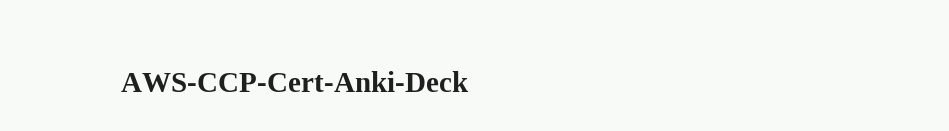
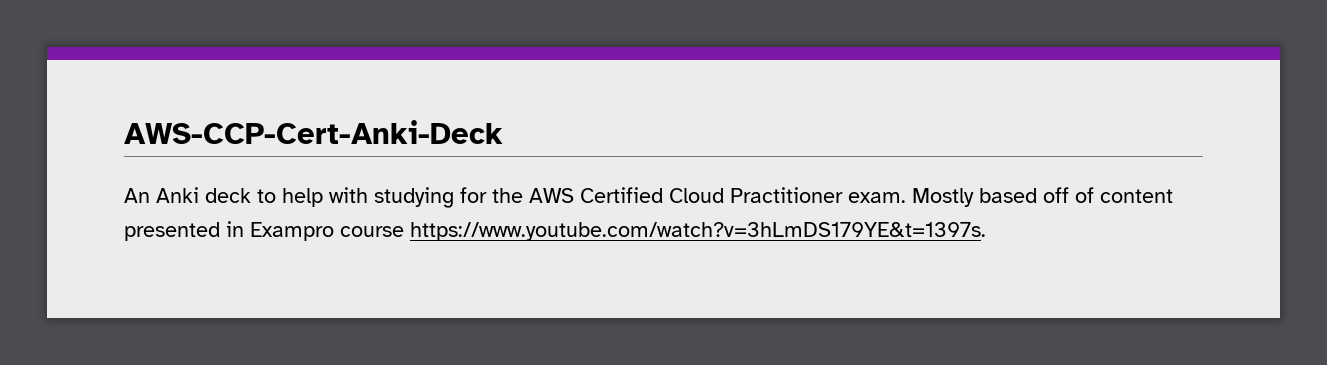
(469, 81) none -> [124,187,1173,208] [124,221,986,241] // An Anki deck to help with studying for the AWS Certified Cloud Practitioner exam. Mostly based off of content presented in Exampro course https://www.youtube.com/watch?v=3hLmDS179YE&t=1397s.

